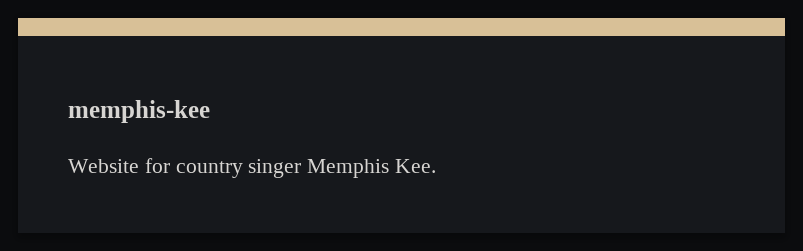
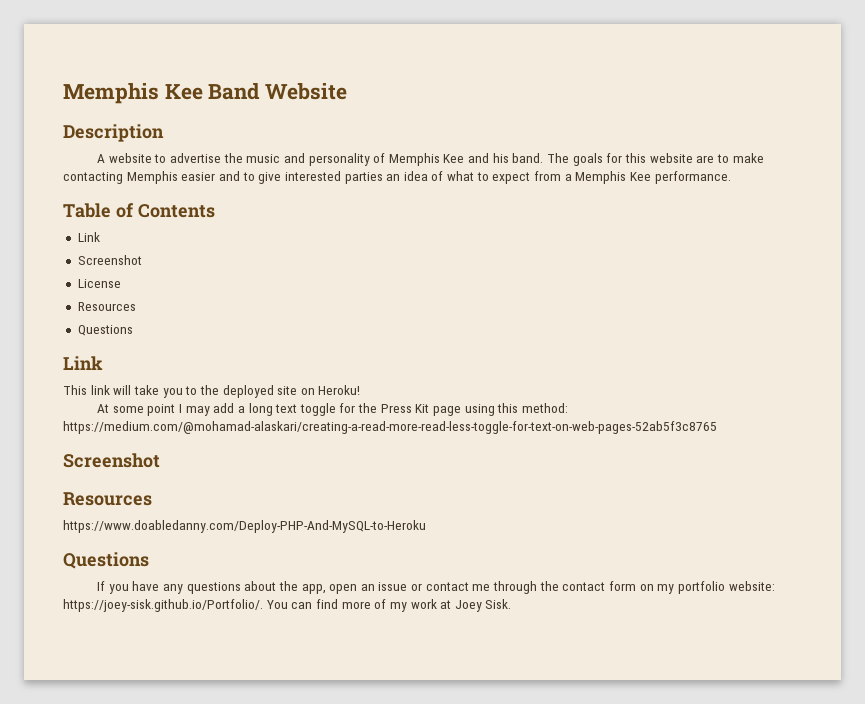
[68,100,210,123] [68,158,437,178] memphis-kee // Website for country singer Memphis Kee. -> [63,83,348,104] [63,124,164,142] [97,153,764,166] [63,171,731,184] [63,203,215,218] [77,232,100,242] [77,255,142,265] [77,279,121,288] [77,302,136,311] [77,325,133,336] [63,356,103,370] [63,385,361,398] [97,403,568,416] [63,421,717,434] [63,453,160,468] [63,492,152,506] [63,520,426,533] [63,552,149,569] [97,581,775,594] [63,599,512,612] Memphis Kee Band Website // Description // A website to advertise the music and personality of Memphis Kee and his band. The goals for this website are to make contacting Memphis easier and to give interested parties an idea of what to expect from a Memphis Kee performance. // Table of Contents // Link // Screenshot // License // Resources // Questions // Link // This link will take you to the deployed site on Heroku! // At some point I may add a long text toggle for the Press Kit page using this method: https://medium.com/@mohamad-alaskari/creating-a-read-more-read-less-toggle-for-text-on-web-pages-52ab5f3c8765 // Screenshot // Resources // https://www.doabledanny.com/Deploy-PHP-And-MySQL-to-Heroku // Questions // If you have any questions about the app, open an issue or contact me through the contact form on my portfolio website: https://joey-sisk.github.io/Portfolio/. You can find more of my work at Joey Sisk.

